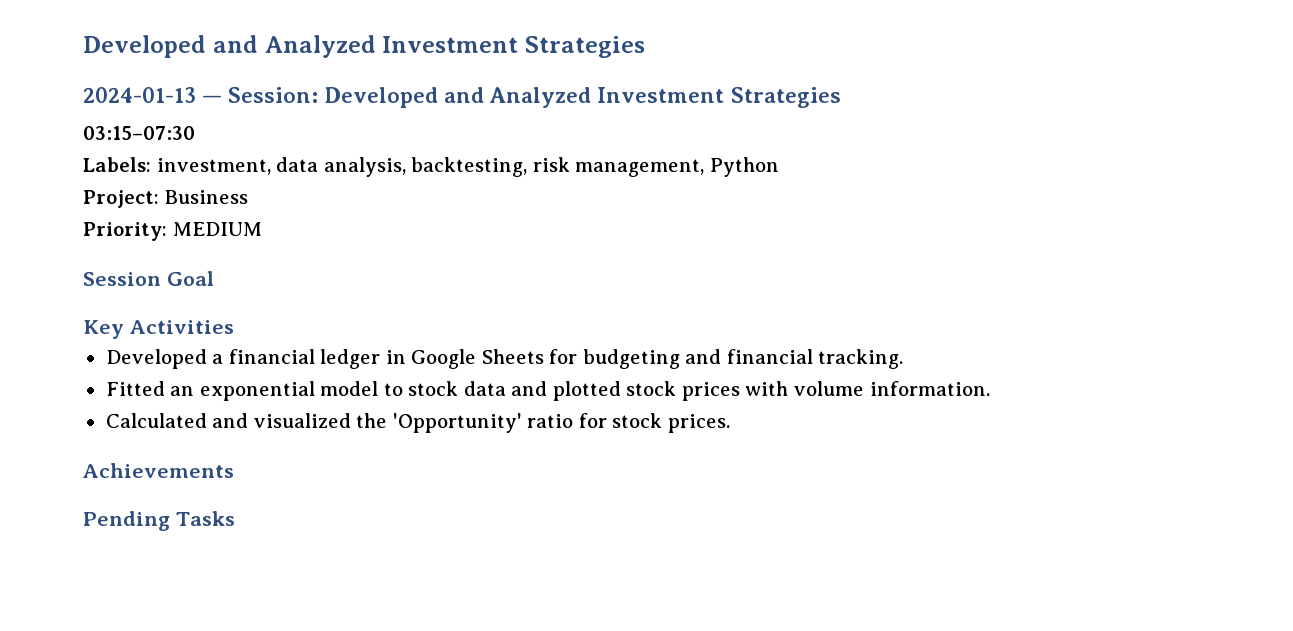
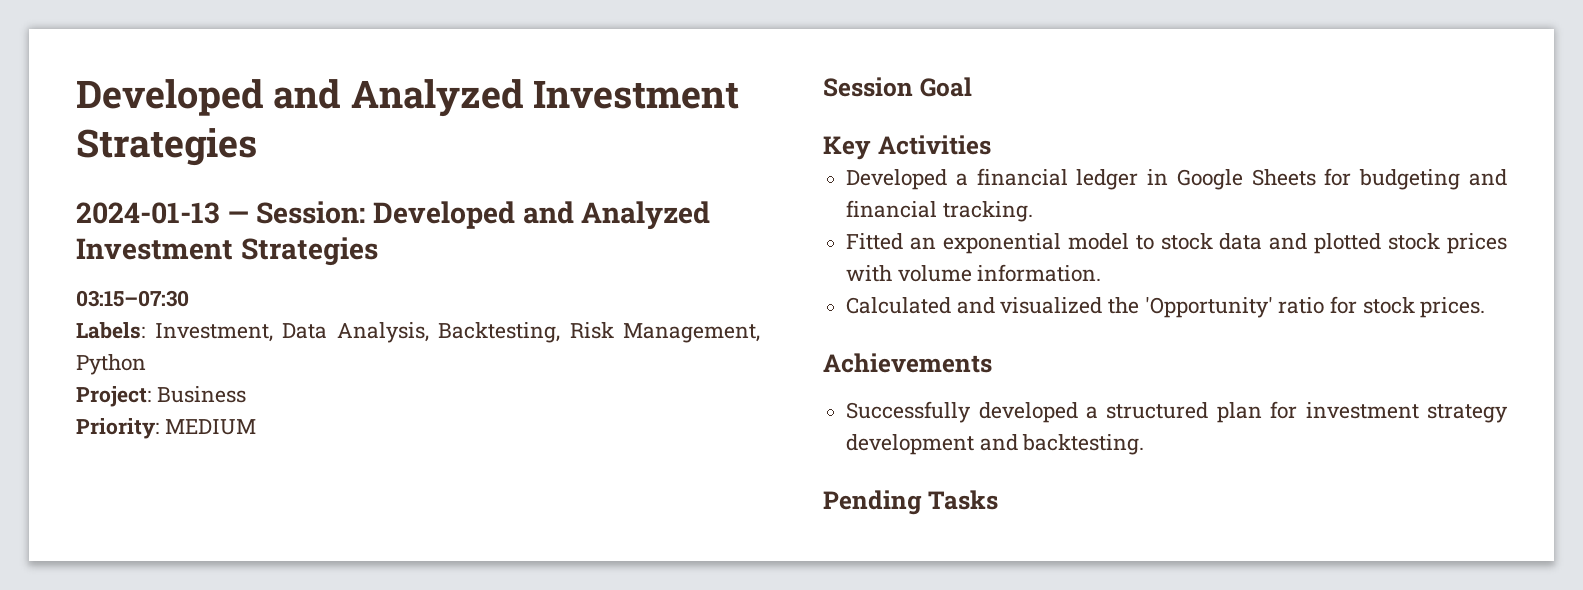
[156,157,705,177] investment, data analysis, backtesting, risk management, -> [154,322,760,343] Investment, Data Analysis, Backtesting, Risk Management,
(234, 470) none -> [846,401,1508,423] [846,434,1145,455] // Successfully developed a structured plan for investment strategy development and backtesting.

